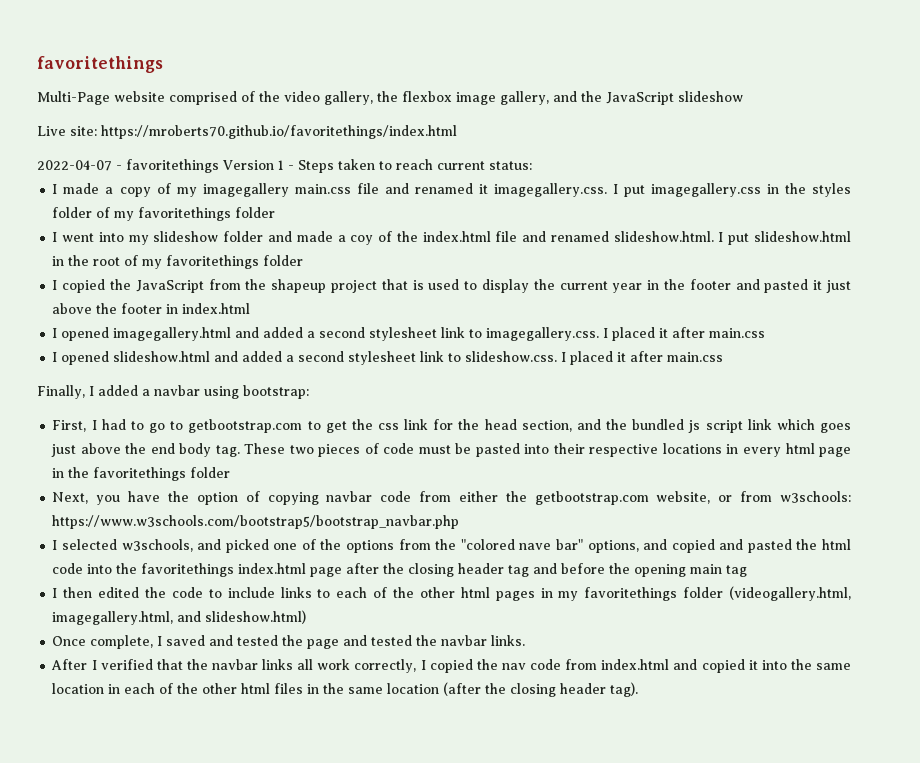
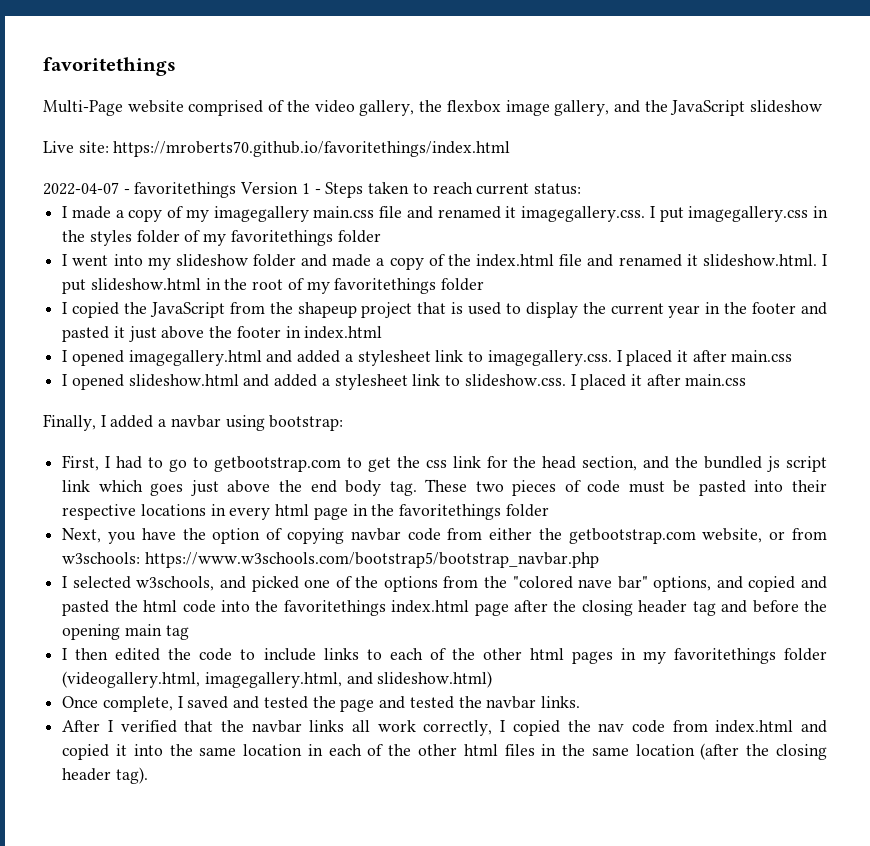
[350,235,374,245] coy -> [389,257,424,270] copy
(609, 236) none -> [686,254,698,266] it
[319,327,366,338] second -> (353, 358) none
[298,351,345,362] second -> (330, 382) none

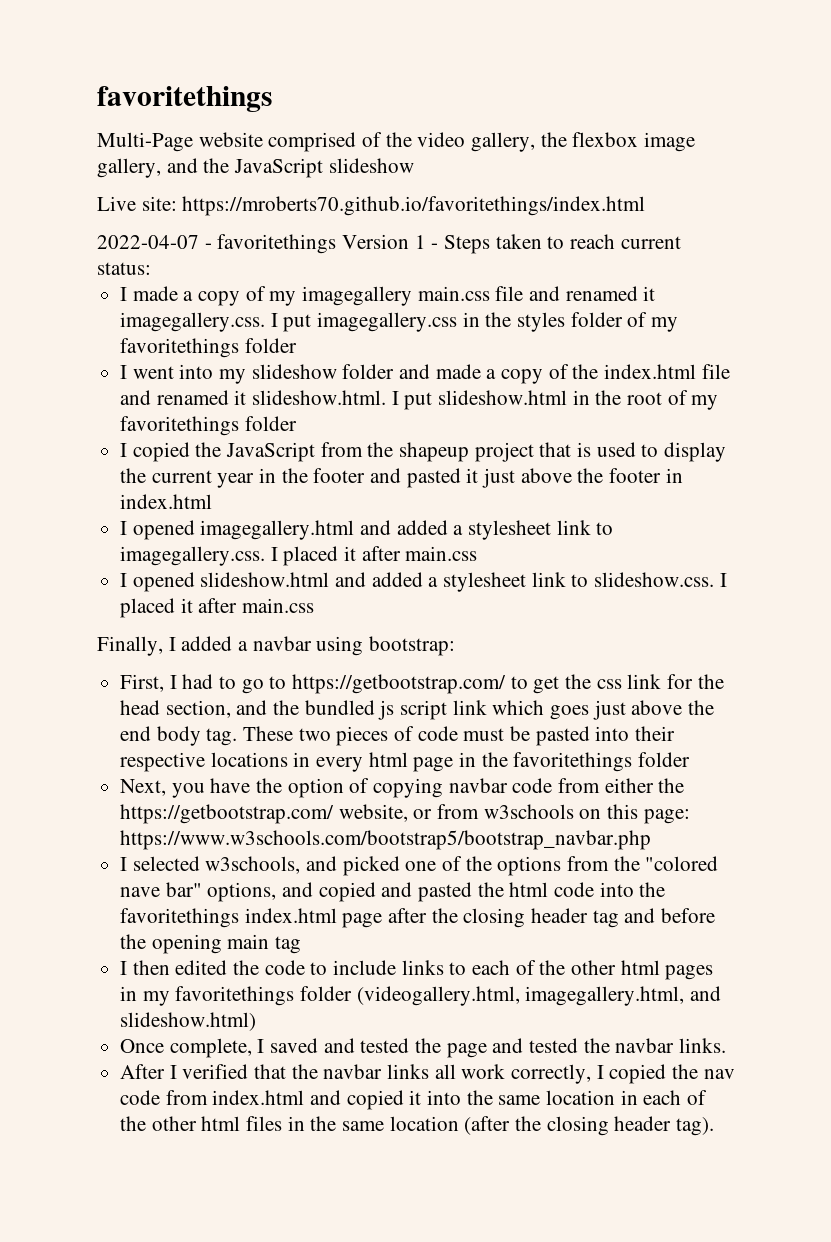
[213,456,341,472] getbootstrap.com -> [292,674,507,694] https://getbootstrap.com/
[568,528,696,544] getbootstrap.com -> [120,804,335,824] https://getbootstrap.com/
[62,552,141,564] w3schools: -> [483,804,690,824] w3schools on this page:

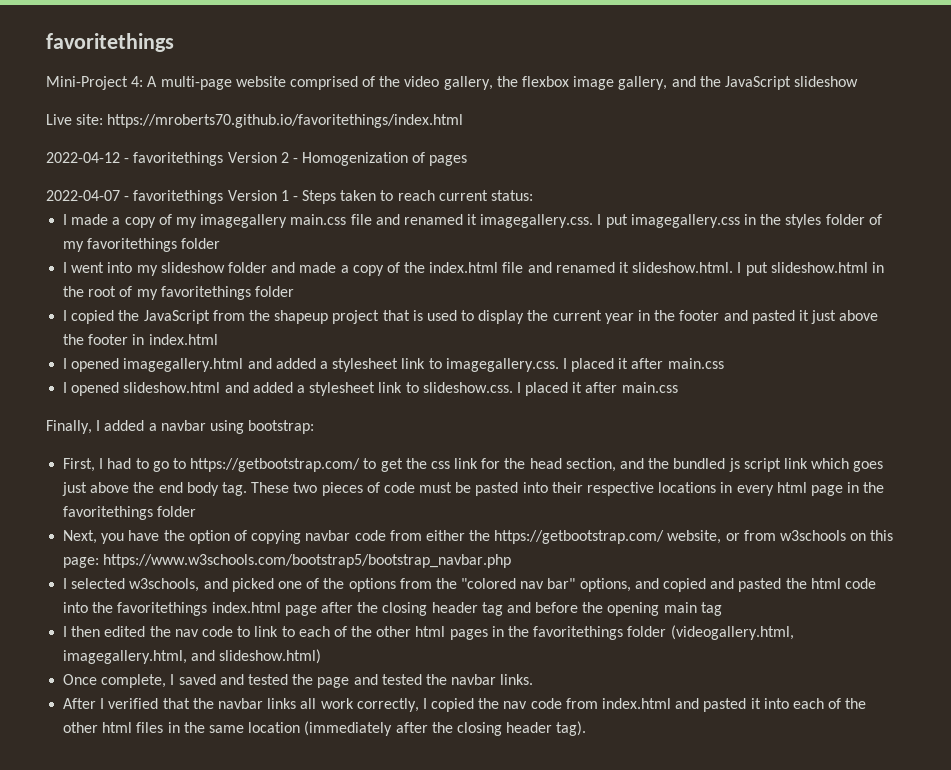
[97,132,193,152] Multi-Page -> [46,76,232,90] Mini-Project 4: A multi-page
(646, 206) none -> [46,152,468,166] // 2022-04-12 - favoritethings Version 2 - Homogenization of pages
[120,887,161,897] nave -> [520,581,545,589] nav
(260, 967) none -> [174,629,199,637] nav
[333,960,444,975] include links -> [254,626,279,637] link
[142,991,170,1006] my -> [508,626,530,637] the
[346,1090,404,1110] copied -> [703,698,747,712] pasted
[466,1090,638,1105] the same location in -> (789, 703) none
[464,1116,511,1135] (after -> [304,721,428,736] (immediately after

